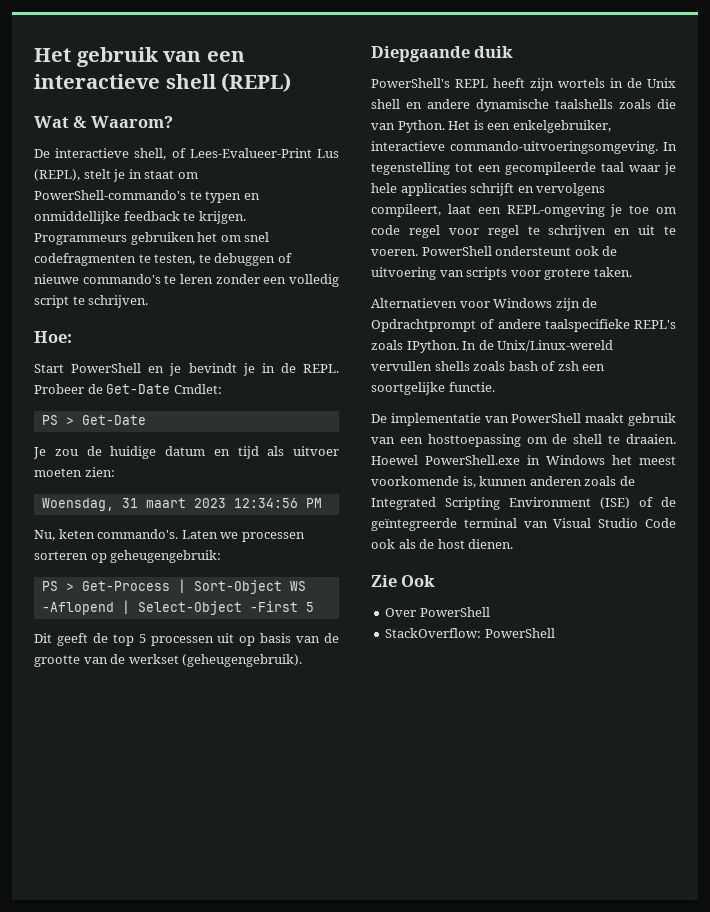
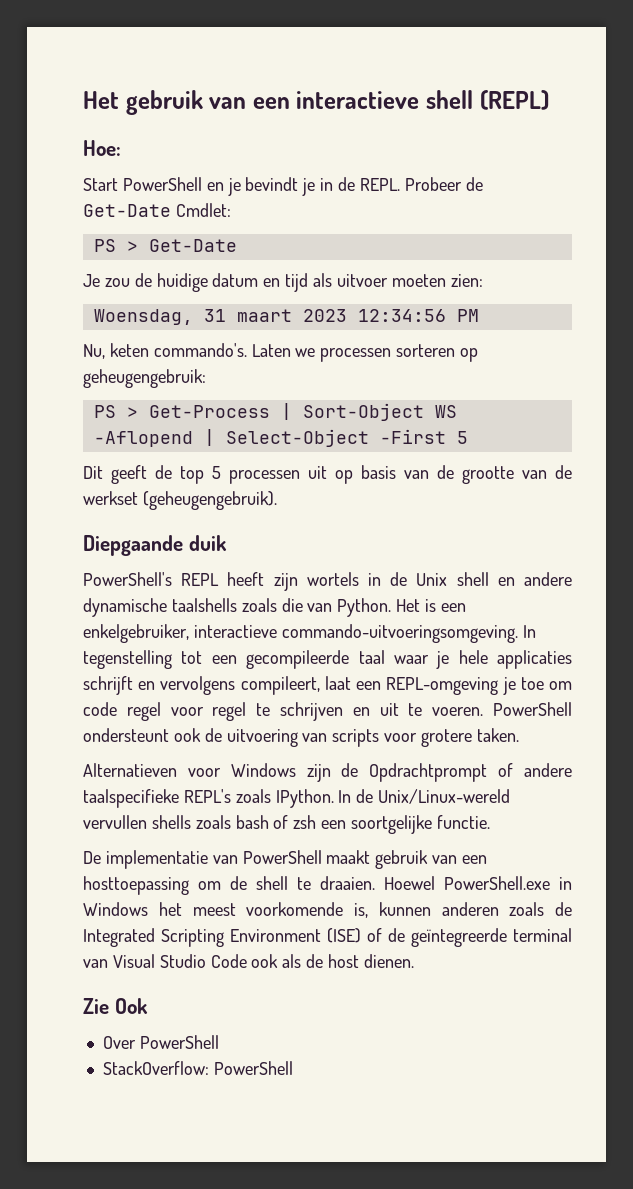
[34,116,173,128] [34,148,339,160] [34,169,198,182] [34,190,260,203] [34,211,246,224] [34,232,270,245] [34,253,292,266] [34,274,339,287] [34,295,149,308] // Wat & Waarom? // De interactieve shell, of Lees-Evalueer-Print Lus (REPL), stelt je in staat om PowerShell-commando's te typen en onmiddellijke feedback te krijgen. Programmeurs gebruiken het om snel codefragmenten te testen, te debuggen of nieuwe commando's te leren zonder een volledig script te schrijven. -> (549, 100) none

